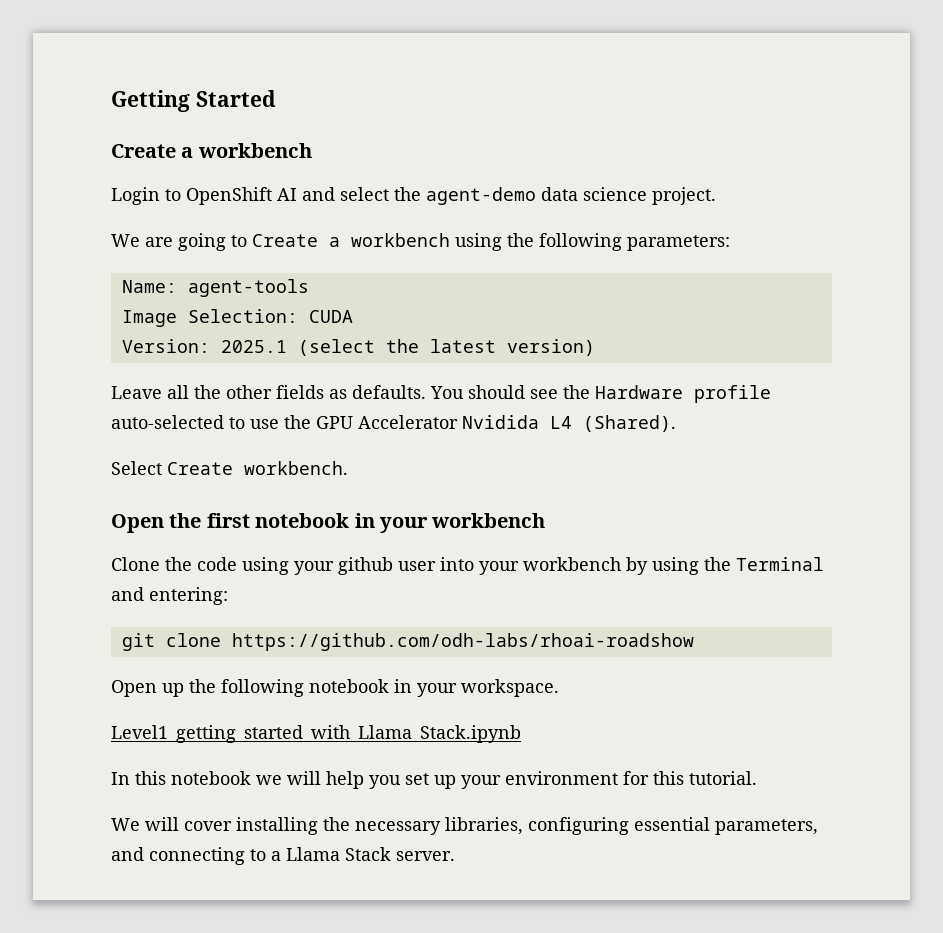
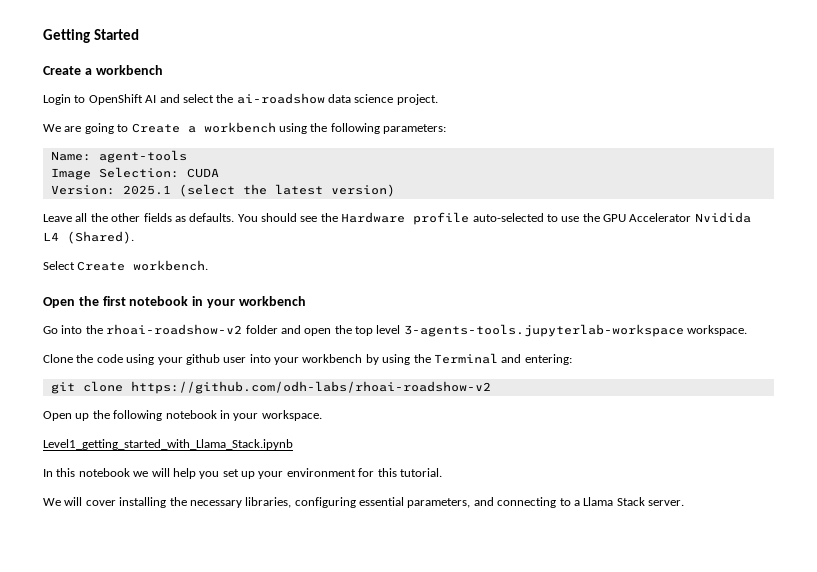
[426,187,536,205] agent-demo -> [236,93,325,104] ai-roadshow
(546, 520) none -> [43,324,748,337] // Go into the rhoai-roadshow-v2 folder and open the top level 3-agents-tools.jupyterlab-workspace workspace.
[231,633,694,651] https://github.com/odh-labs/rhoai-roadshow -> [130,381,491,394] https://github.com/odh-labs/rhoai-roadshow-v2

